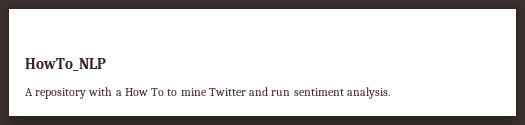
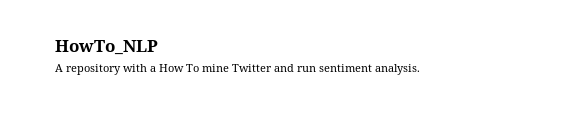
[167,89,178,96] to -> (199, 68) none

